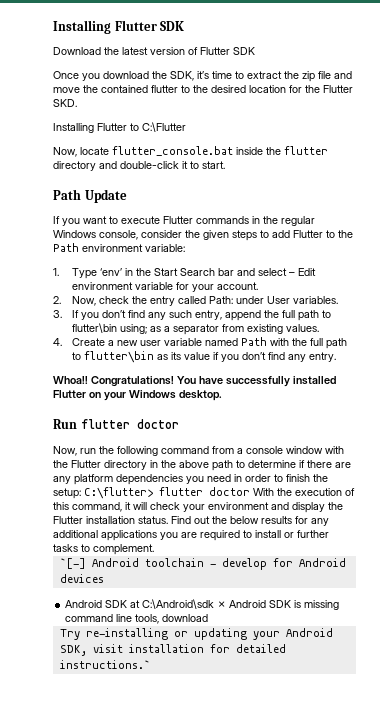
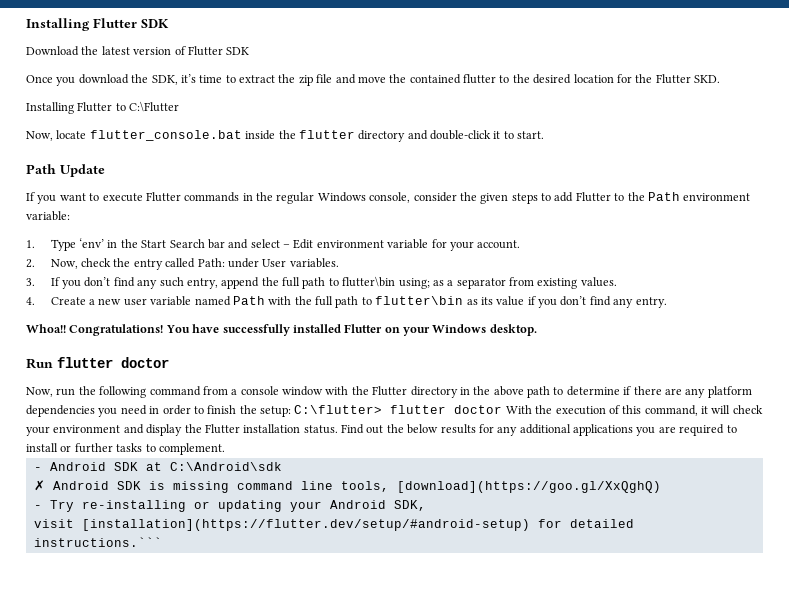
[59,558,346,570] [59,574,104,583] `[-] Android toolchain - develop for Android devices // -> [33,467,42,471] -
(215, 604) none -> (282, 466) //
[162,614,209,622] download // -> [396,481,661,493] [33,505,42,509] [download](https://goo.gl/XxQghQ) // -
[92,644,204,653] visit installation -> [33,519,530,531] // visit [installation](https://flutter.dev/setup/#android-setup)
[59,660,150,669] instructions.` -> [33,537,162,547] instructions.```

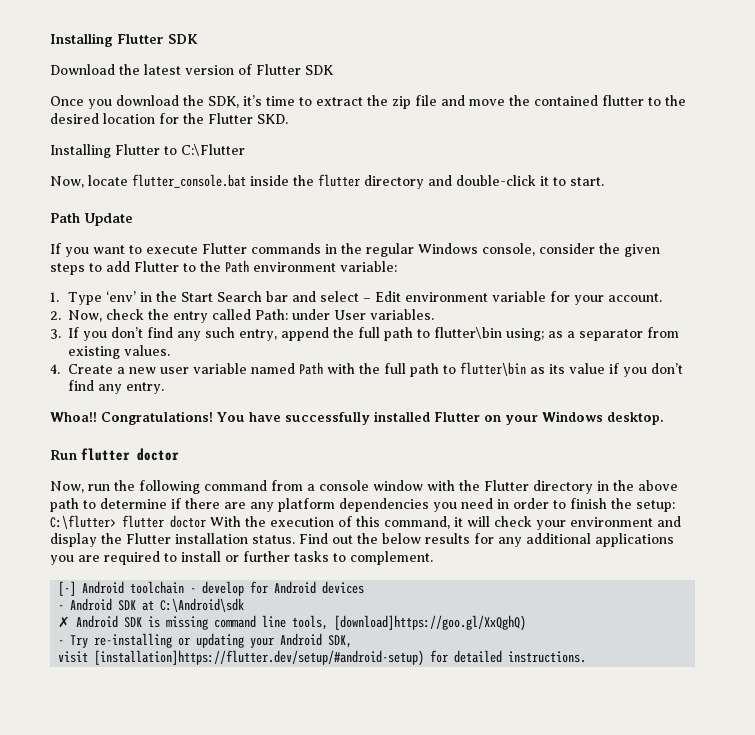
(225, 449) none -> [58,581,365,596] // [-] Android toolchain - develop for Android devices
[396,481,661,493] [download](https://goo.gl/XxQghQ) -> [334,615,527,631] [download]https://goo.gl/XxQghQ)
[81,519,530,531] [installation](https://flutter.dev/setup/#android-setup) -> [94,650,425,666] [installation]https://flutter.dev/setup/#android-setup)
[33,537,162,547] instructions.``` -> [508,651,587,663] instructions.

